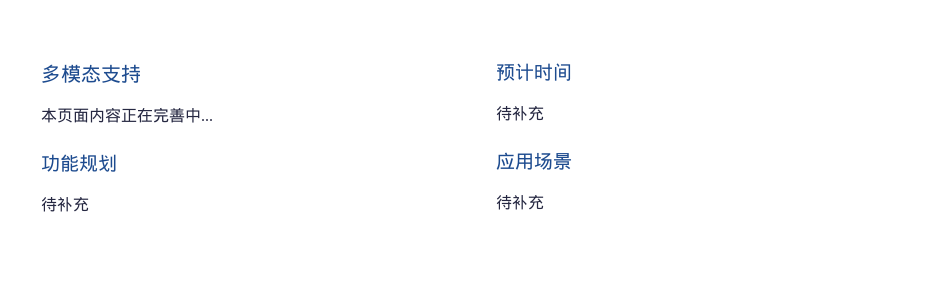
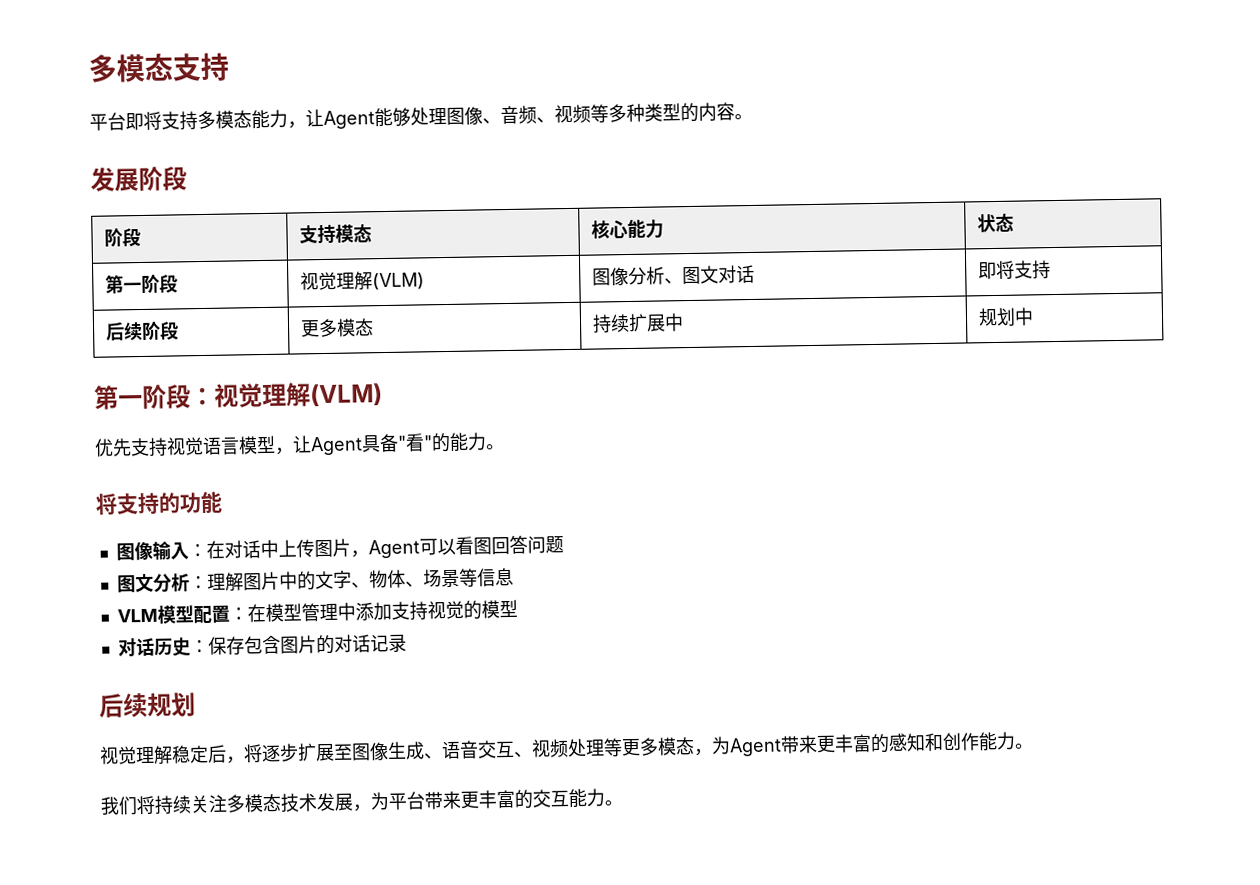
[41,107,213,123] [41,154,117,172] [41,197,89,212] [496,63,572,81] [496,106,544,121] [496,152,572,170] [496,195,544,210] 本页面内容正在完善中... // 功能规划 // 待补充 // 预计时间 // 待补充 // 应用场景 // 待补充 -> [89,102,753,131] [90,166,187,192] [103,227,141,248] [298,223,372,244] [590,219,664,239] [976,212,1014,233] [104,273,178,295] [299,271,425,291] [591,264,755,286] [977,260,1051,280] [104,320,179,342] [299,318,374,338] [591,313,684,334] [977,307,1034,327] [93,382,383,410] [94,432,505,457] [95,491,223,515] [115,535,564,561] [116,567,514,593] [116,599,518,624] [117,633,407,657] [99,692,196,718] [99,731,1034,765] [100,788,623,816] 平台即将支持多模态能力，让Agent能够处理图像、音频、视频等多种类型的内容。 // 发展阶段 // 阶段 | 支持模态 | 核心能力 | 状态 // 第一阶段 | 视觉理解(VLM) | 图像分析、图文对话 | 即将支持 // 后续阶段 | 更多模态 | 持续扩展中 | 规划中 // 第一阶段：视觉理解(VLM) // 优先支持视觉语言模型，让Agent具备"看"的能力。 // 将支持的功能 // 图像输入：在对话中上传图片，Agent可以看图回答问题 // 图文分析：理解图片中的文字、物体、场景等信息 // VLM模型配置：在模型管理中添加支持视觉的模型 // 对话历史：保存包含图片的对话记录 // 后续规划 // 视觉理解稳定后，将逐步扩展至图像生成、语音交互、视频处理等更多模态，为Agent带来更丰富的感知和创作能力。 // 我们将持续关注多模态技术发展，为平台带来更丰富的交互能力。

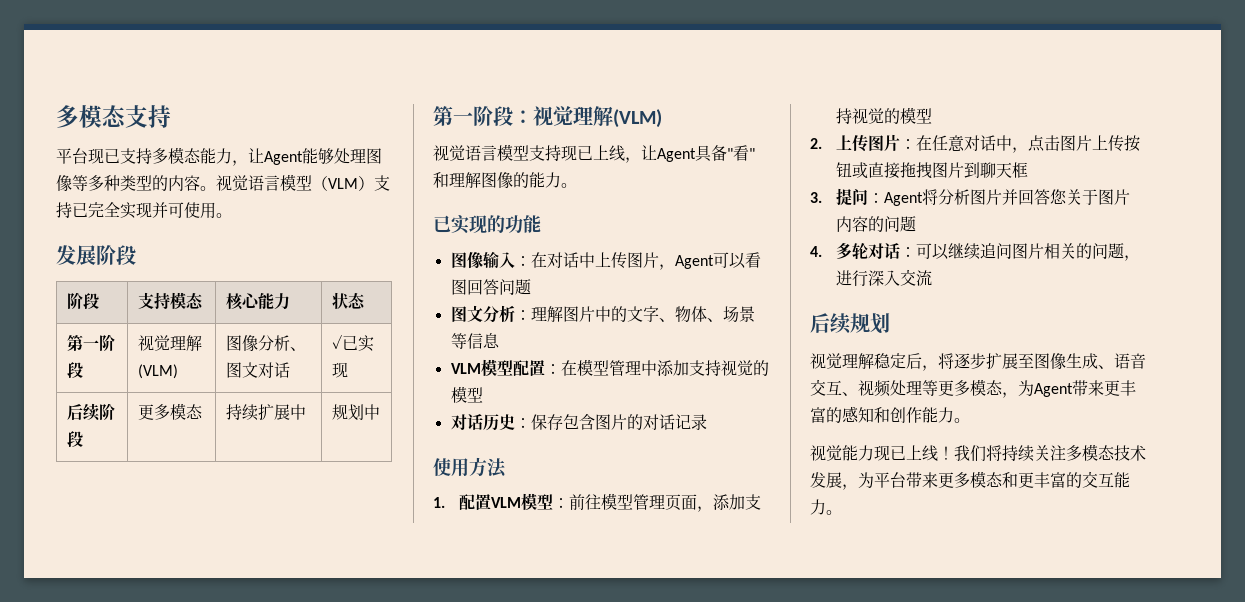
[125,111,162,131] 即将 -> [88,148,120,164] 现已
[482,104,591,125] 、音频、视频 -> (72, 183) none
(753, 116) none -> [216,174,390,191] [56,202,232,219] 视觉语言模型（VLM）支持已完全实现并可使用。
[977,260,1051,280] 即将支持 -> [331,334,374,352] [331,362,348,378] ✓已实现
[94,435,276,457] 优先支持视觉语言模型 -> [433,144,625,161] 视觉语言模型支持现已上线
(433, 442) none -> [433,172,513,189] 和理解图像
[95,492,160,515] 将支持 -> [433,215,487,234] 已实现
(407, 643) none -> [433,457,507,478] [433,493,762,512] [836,107,933,124] [810,134,1141,153] [836,162,1029,179] [810,188,1131,206] [836,216,917,232] [810,242,1141,261] [836,269,933,287] // 使用方法 // 1.配置VLM模型：前往模型管理页面，添加支持视觉的模型 // 2.上传图片：在任意对话中，点击图片上传按钮或直接拖拽图片到聊天框 // 3.提问：Agent将分析图片并回答您关于图片内容的问题 // 4.多轮对话：可以继续追问图片相关的问题，进行深入交流
(1034, 746) none -> [810,445,954,461] 视觉能力现已上线！
(479, 800) none -> [954,471,1034,488] 多模态和更

